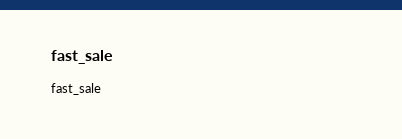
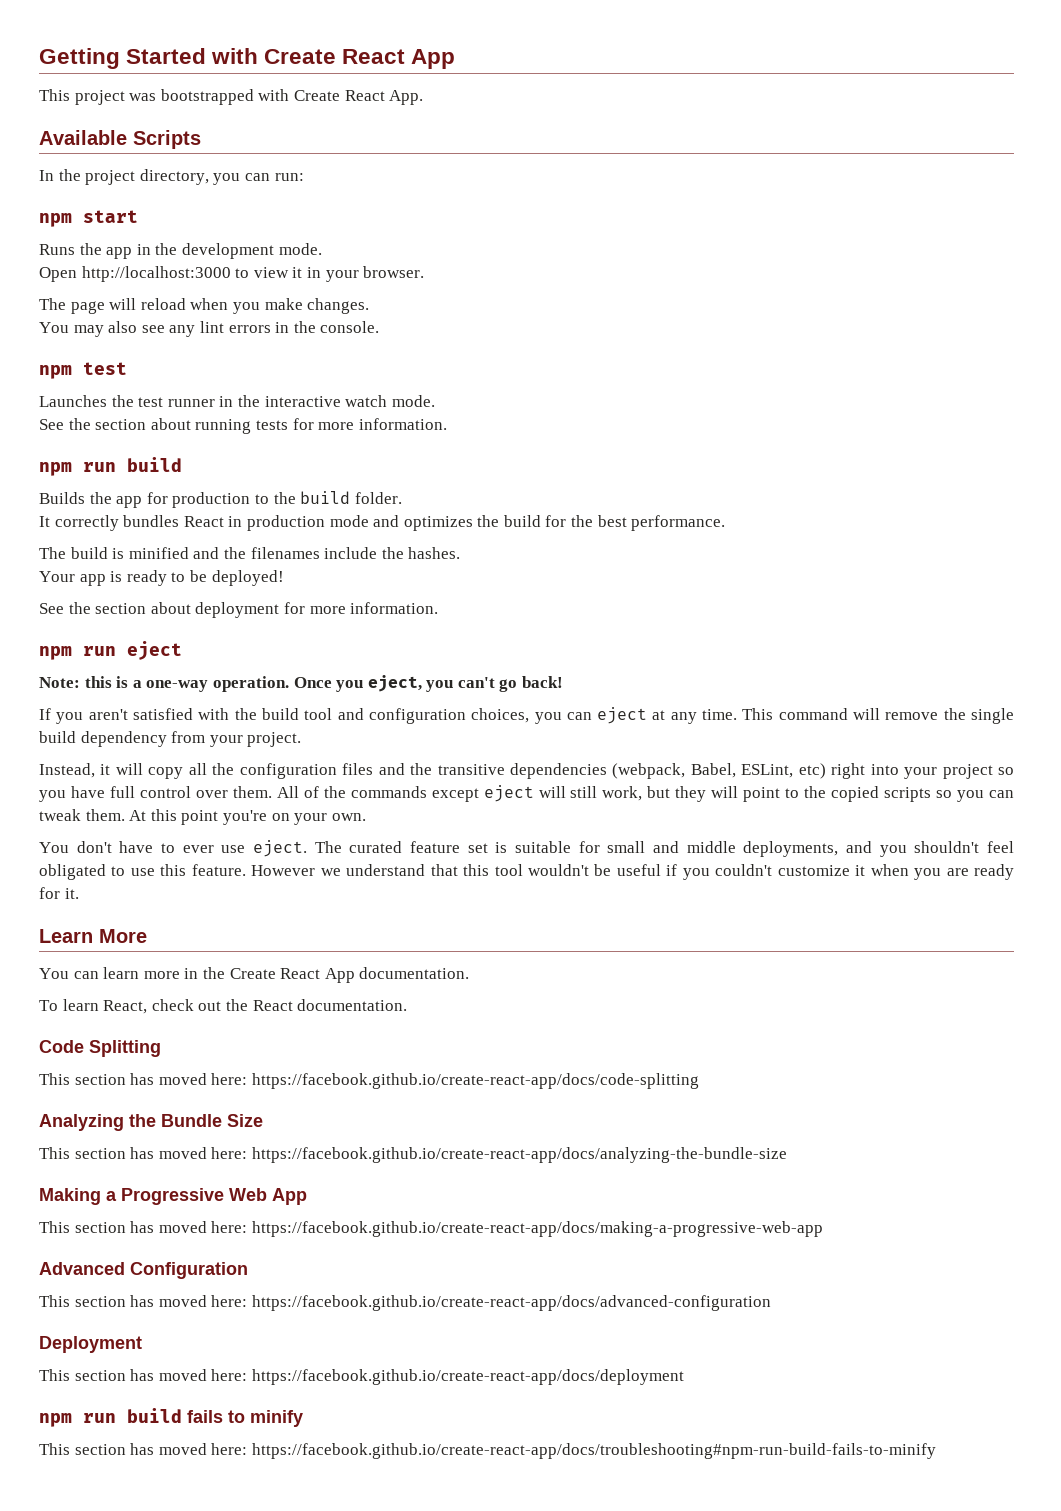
[51,50,113,64] [51,83,101,95] fast_sale // fast_sale -> [39,48,456,69] [39,89,424,105] [39,130,201,149] [39,169,304,185] [39,210,138,227] [39,243,322,259] [39,266,425,282] [39,298,370,314] [39,321,380,337] [39,362,127,379] [39,395,435,407] [39,418,447,434] [39,457,182,476] [39,491,402,508] [39,515,726,531] [39,547,461,559] [39,570,284,586] [39,602,439,618] [39,641,182,660] [39,675,564,692] [39,707,1015,724] [39,731,302,747] [39,763,1015,779] [39,785,1015,802] [39,809,366,825] [39,840,1014,857] [39,864,1015,880] [39,887,79,899] [39,929,147,943] [39,967,470,983] [39,999,408,1014] [39,1040,161,1057] [39,1073,699,1089] [39,1114,263,1131] [39,1147,787,1163] [39,1188,307,1205] [39,1221,823,1237] [39,1262,248,1279] [39,1295,771,1311] [39,1336,142,1353] [39,1369,684,1385] [39,1408,303,1427] [39,1443,936,1459] Getting Started with Create React App // This project was bootstrapped with Create React App. // Available Scripts // In the project directory, you can run: // npm start // Runs the app in the development mode. // Open http://localhost:3000 to view it in your browser. // The page will reload when you make changes. // You may also see any lint errors in the console. // npm test // Launches the test runner in the interactive watch mode. // See the section about running tests for more information. // npm run build // Builds the app for production to the build folder. // It correctly bundles React in production mode and optimizes the build for the best performance. // The build is minified and the filenames include the hashes. // Your app is ready to be deployed! // See the section about deployment for more information. // npm run eject // Note: this is a one-way operation. Once you eject, you can't go back! // If you aren't satisfied with the build tool and configuration choices, you can eject at any time. This command will remove the single build dependency from your project. // Instead, it will copy all the configuration files and the transitive dependencies (webpack, Babel, ESLint, etc) right into your project so you have full control over them. All of the commands except eject will still work, but they will point to the copied scripts so you can tweak them. At this point you're on your own. // You don't have to ever use eject. The curated feature set is suitable for small and middle deployments, and you shouldn't feel obligated to use this feature. However we understand that this tool wouldn't be useful if you couldn't customize it when you are ready for it. // Learn More // You can learn more in the Create React App documentation. // To learn React, check out the React documentation. // Code Splitting // This section has moved here: https://facebook.github.io/create-react-app/docs/code-splitting // Analyzing the Bundle Size // This section has moved here: https://facebook.github.io/create-react-app/docs/analyzing-the-bundle-size // Making a Progressive Web App // This section has moved here: https://facebook.github.io/create-react-app/docs/making-a-progressive-web-app // Advanced Configuration // This section has moved here: https://facebook.github.io/create-react-app/docs/advanced-configuration // Deployment // This section has moved here: https://facebook.github.io/create-react-app/docs/deployment // npm run build fails to minify // This section has moved here: https://facebook.github.io/create-react-app/docs/troubleshooting#npm-run-build-fails-to-minify

